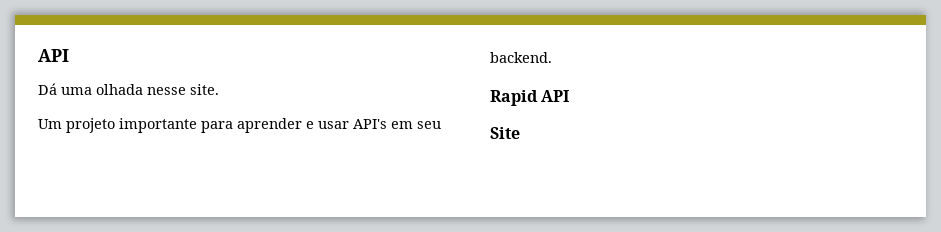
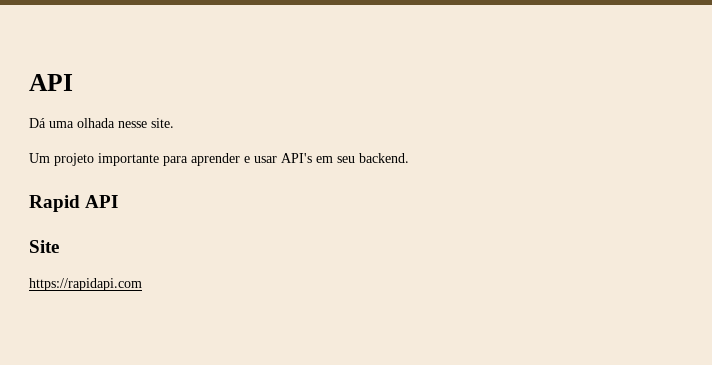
(520, 133) none -> [29,278,142,291] // https://rapidapi.com

